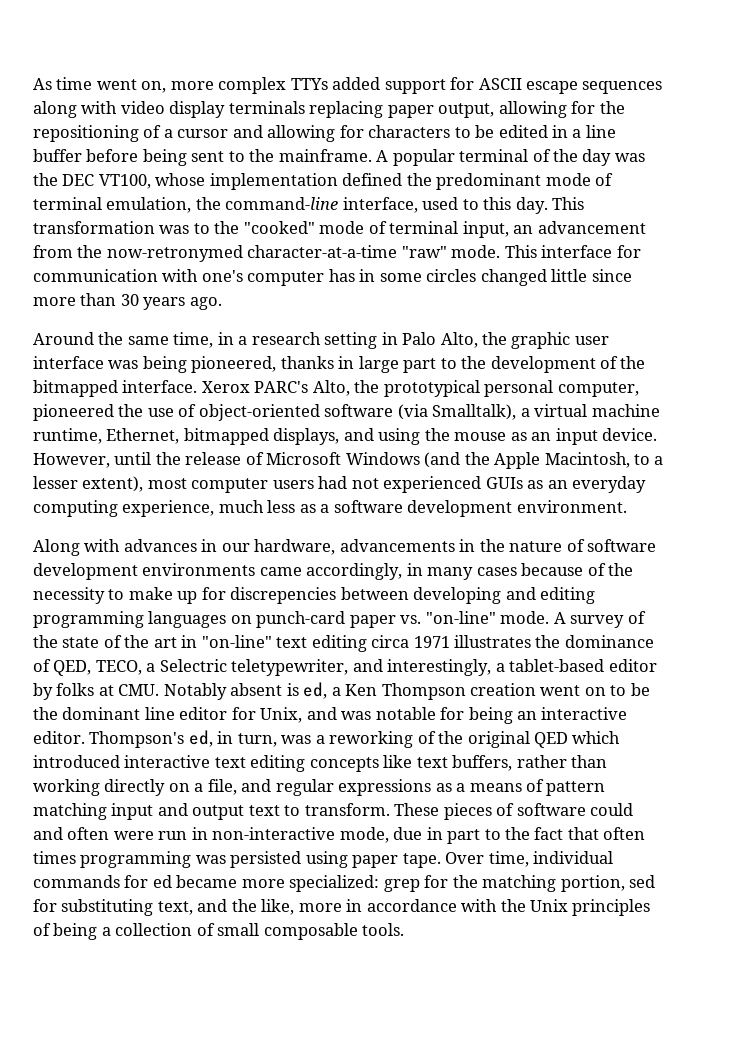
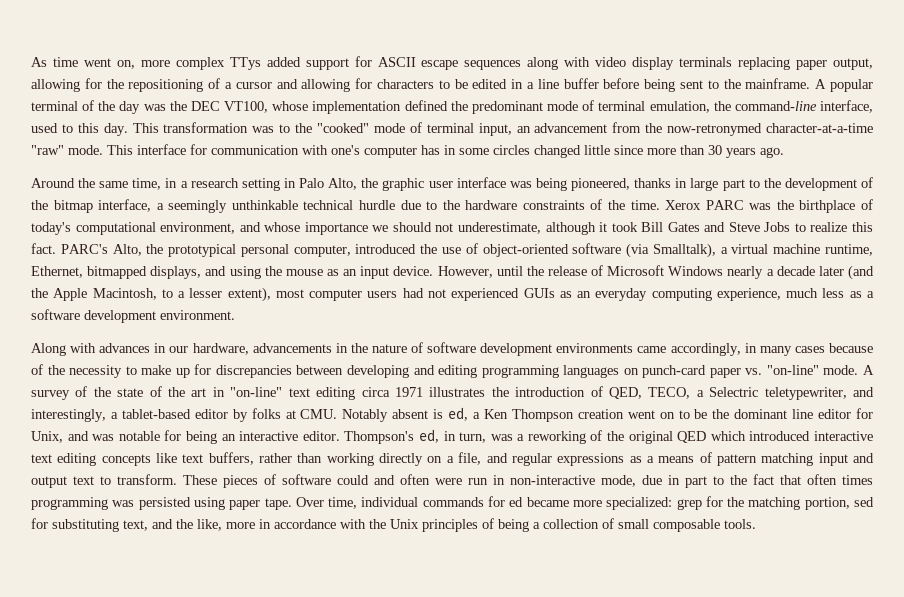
[290,78,328,90] TTYs -> [229,57,261,70] TTys
[33,380,250,397] bitmapped interface. Xerox -> [53,199,873,213] [31,222,873,235] [31,243,56,254] bitmap interface, a seemingly unthinkable technical hurdle due to the hardware constraints of the time. Xerox PARC was the birthplace of today's computational environment, and whose importance we should not underestimate, although it took Bill Gates and Steve Jobs to realize this fact.
[33,404,114,421] pioneered -> [355,244,417,254] introduced
(420, 458) none -> [727,266,844,279] nearly a decade later
[230,587,337,604] discrepencies -> [215,365,292,378] discrepancies
[564,635,654,648] dominance -> [515,387,586,397] introduction

